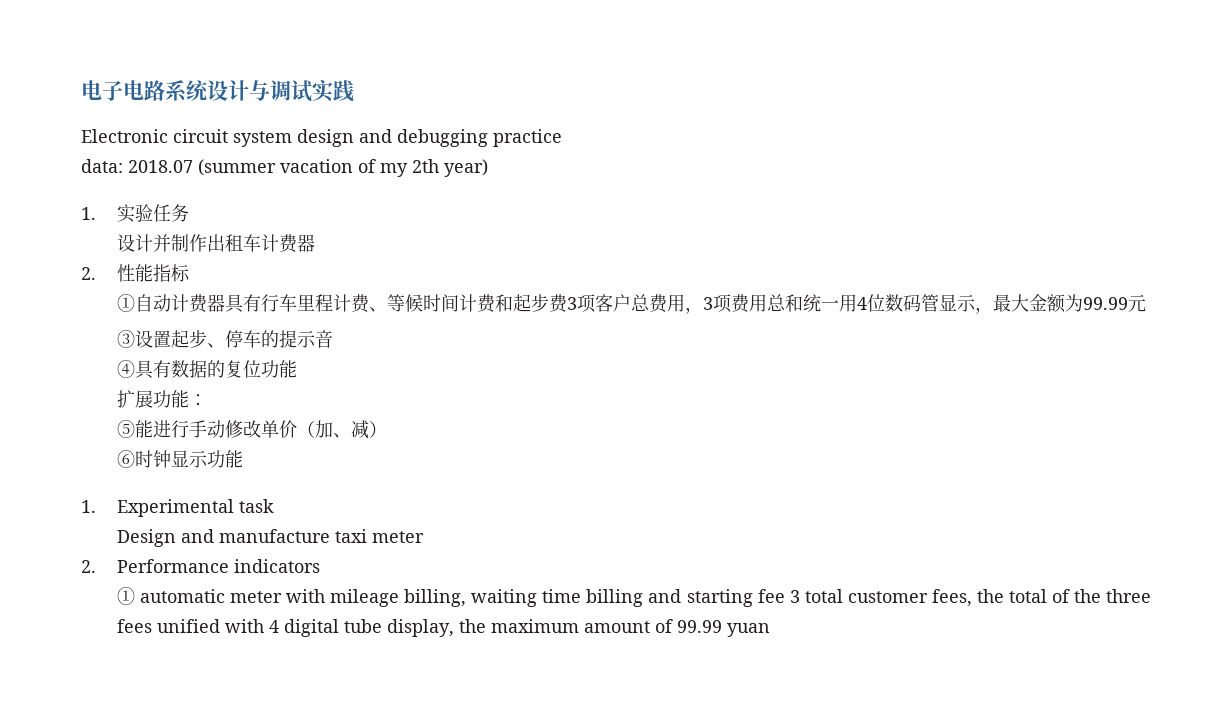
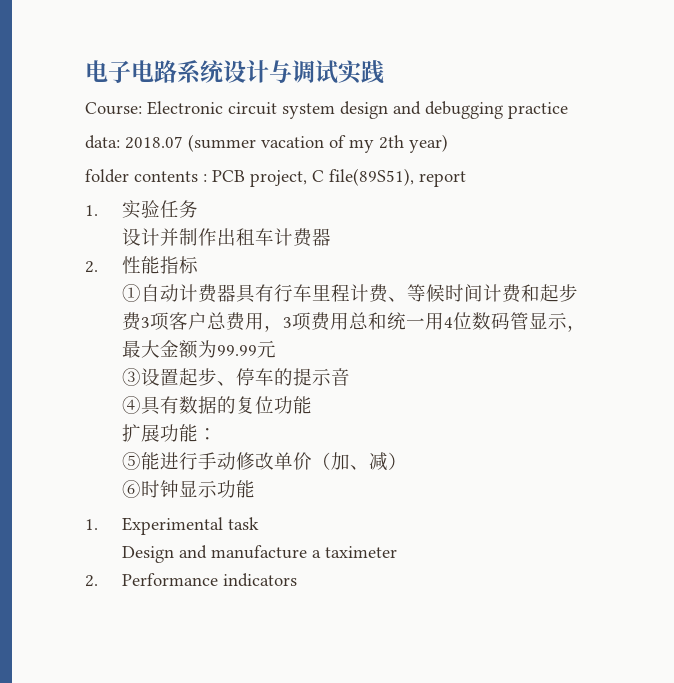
(354, 91) none -> [85,102,142,115] Course:
(488, 168) none -> [85,168,466,187] // folder contents : PCB project, C file(89S51), report
[334,529,424,543] taxi meter -> [311,546,397,558] a taximeter
[116,587,1151,607] [116,619,770,637] // ① automatic meter with mileage billing, waiting time billing and starting fee 3 total customer fees, the total of the three fees unified with 4 digital tube display, the maximum amount of 99.99 yuan -> (297, 580) none

